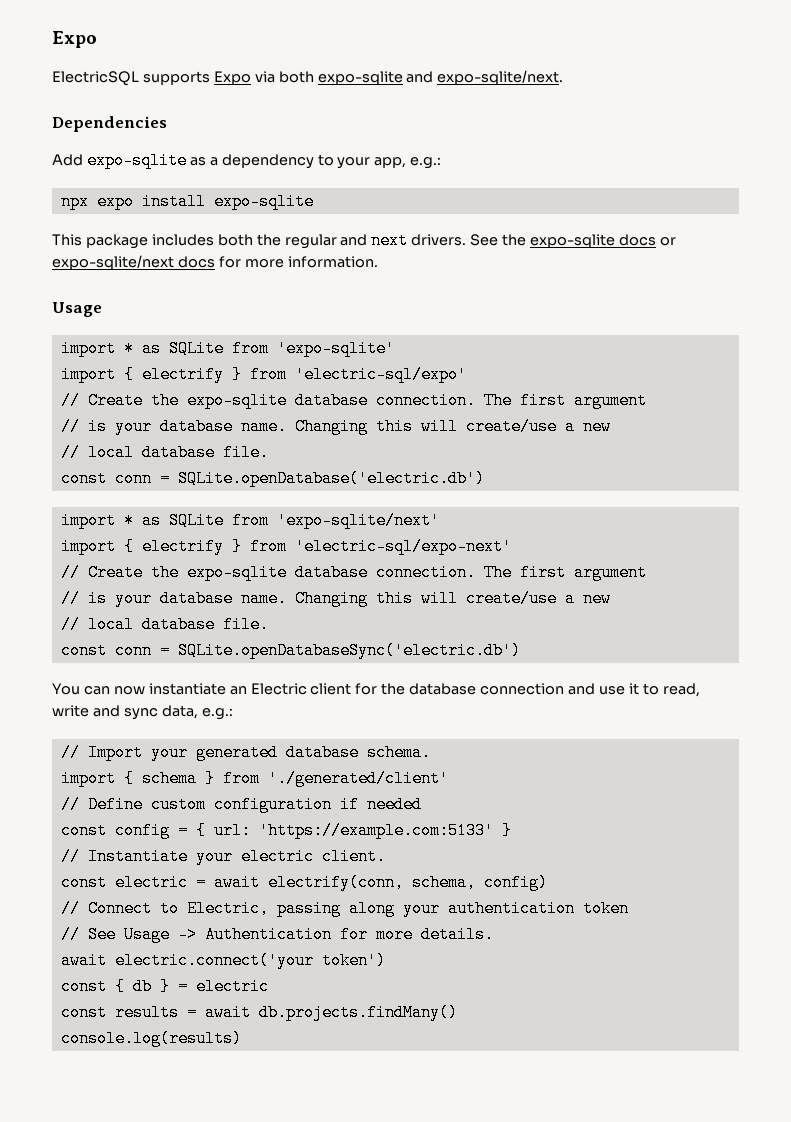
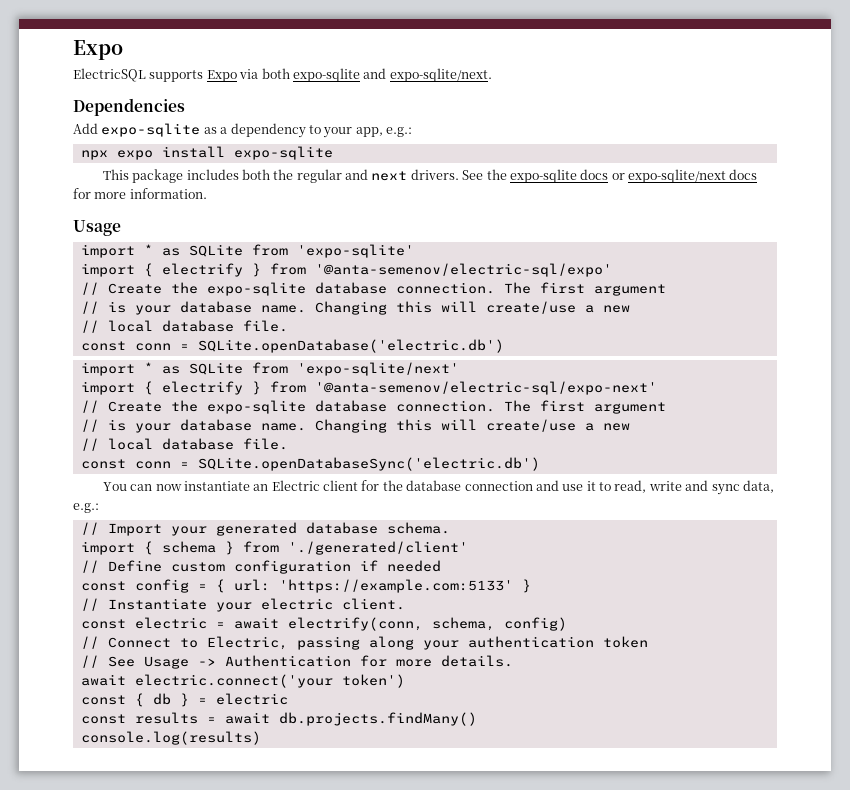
[294,366,467,383] 'electric-sql/expo' -> [314,263,612,277] '@anta-semenov/electric-sql/expo'
[294,538,512,555] 'electric-sql/expo-next' -> [314,381,657,395] '@anta-semenov/electric-sql/expo-next'

